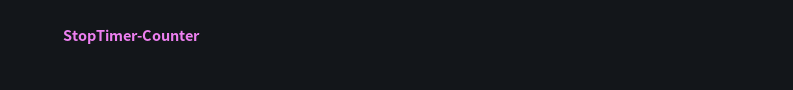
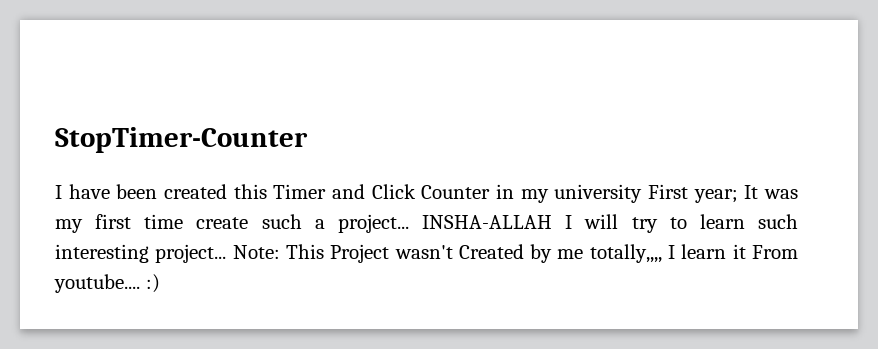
(200, 36) none -> [55,184,798,203] [55,214,799,233] [55,244,798,263] [54,274,160,293] // I have been created this Timer and Click Counter in my university First year; It was my first time create such a project... INSHA-ALLAH I will try to learn such interesting project... Note: This Project wasn't Created by me totally,,,, I learn it From youtube.... :)

